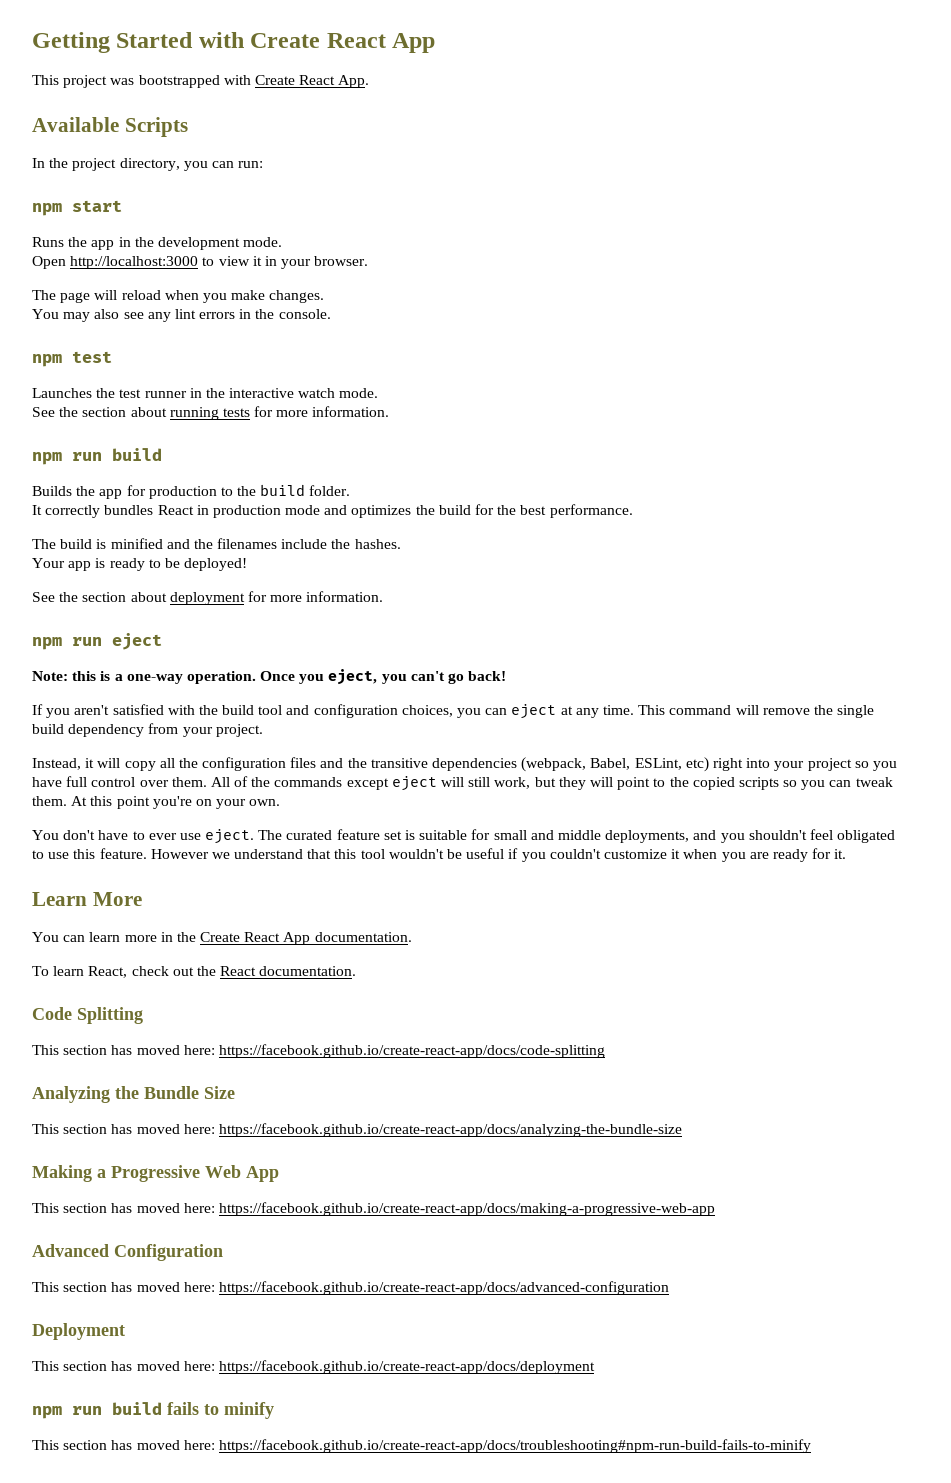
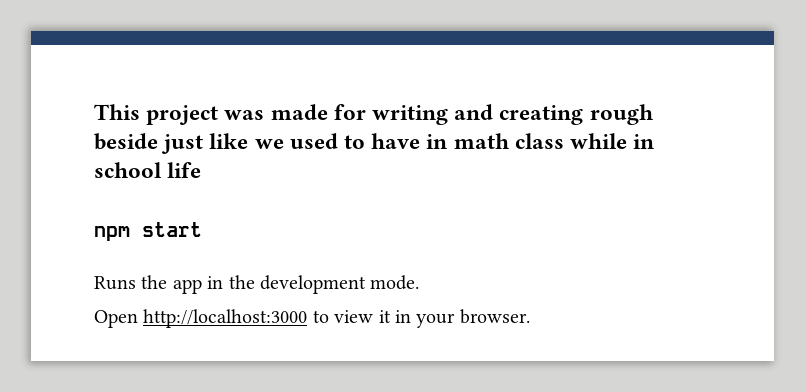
[32,32,436,53] [32,75,370,88] [32,117,188,137] [32,158,264,171] Getting Started with Create React App // This project was bootstrapped with Create React App. // Available Scripts // In the project directory, you can run: -> [94,104,654,125] [94,133,655,154] [94,162,202,178] This project was made for writing and creating rough beside just like we used to have in math class while in school life
[32,290,325,303] [32,309,331,322] [32,351,112,367] [32,388,379,398] [32,406,390,420] [32,448,162,465] [32,484,351,499] [32,504,633,518] [32,538,401,549] [32,558,248,571] [32,591,384,605] [32,633,162,650] [32,669,507,685] [32,704,875,719] [32,723,263,737] [32,757,897,772] [32,776,893,791] [32,796,281,809] [32,829,896,844] [32,848,847,862] [32,892,142,906] [32,932,412,945] [32,966,357,978] [32,1007,143,1024] [32,1044,605,1058] [32,1086,235,1103] [32,1123,682,1137] [32,1165,279,1182] [32,1202,715,1216] [32,1244,223,1261] [32,1281,669,1295] [32,1323,125,1340] [32,1360,595,1374] [32,1402,274,1419] [32,1439,811,1453] // The page will reload when you make changes. // You may also see any lint errors in the console. // npm test // Launches the test runner in the interactive watch mode. // See the section about running tests for more information. // npm run build // Builds the app for production to the build folder. // It correctly bundles React in production mode and optimizes the build for the best performance. // The build is minified and the filenames include the hashes. // Your app is ready to be deployed! // See the section about deployment for more information. // npm run eject // Note: this is a one-way operation. Once you eject, you can't go back! // If you aren't satisfied with the build tool and configuration choices, you can eject at any time. This command will remove the single build dependency from your project. // Instead, it will copy all the configuration files and the transitive dependencies (webpack, Babel, ESLint, etc) right into your project so you have full control over them. All of the commands except eject will still work, but they will point to the copied scripts so you can tweak them. At this point you're on your own. // You don't have to ever use eject. The curated feature set is suitable for small and middle deployments, and you shouldn't feel obligated to use this feature. However we understand that this tool wouldn't be useful if you couldn't customize it when you are ready for it. // Learn More // You can learn more in the Create React App documentation. // To learn React, check out the React documentation. // Code Splitting // This section has moved here: https://facebook.github.io/create-react-app/docs/code-splitting // Analyzing the Bundle Size // This section has moved here: https://facebook.github.io/create-react-app/docs/analyzing-the-bundle-size // Making a Progressive Web App // This section has moved here: https://facebook.github.io/create-react-app/docs/making-a-progressive-web-app // Advanced Configuration // This section has moved here: https://facebook.github.io/create-react-app/docs/advanced-configuration // Deployment // This section has moved here: https://facebook.github.io/create-react-app/docs/deployment // npm run build fails to minify // This section has moved here: https://facebook.github.io/create-react-app/docs/troubleshooting#npm-run-build-fails-to-minify -> (530, 316) none

